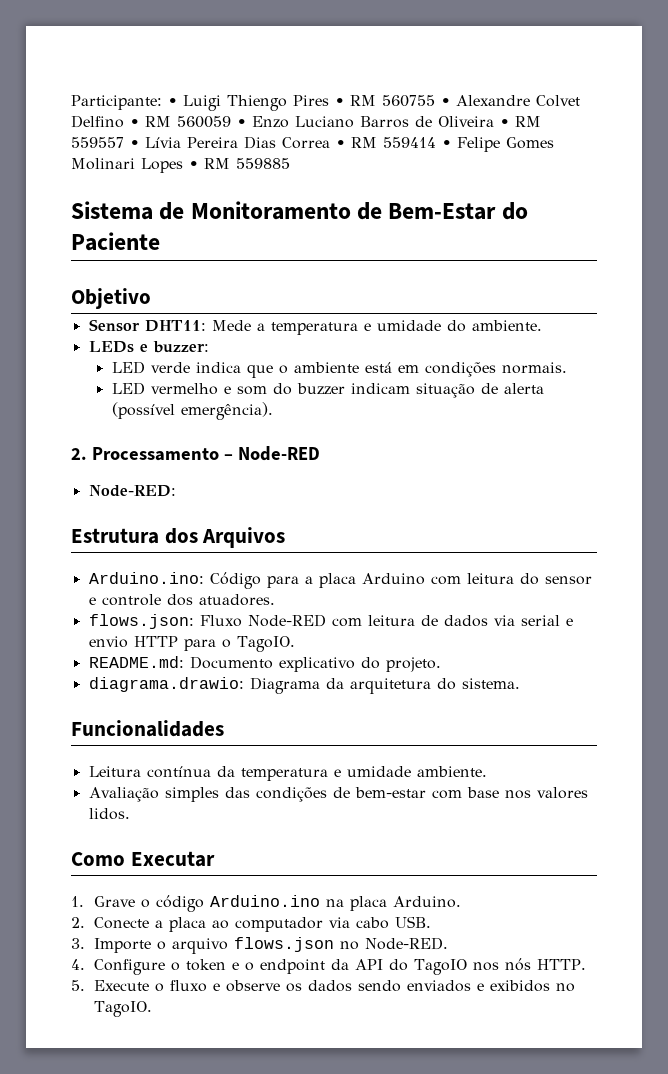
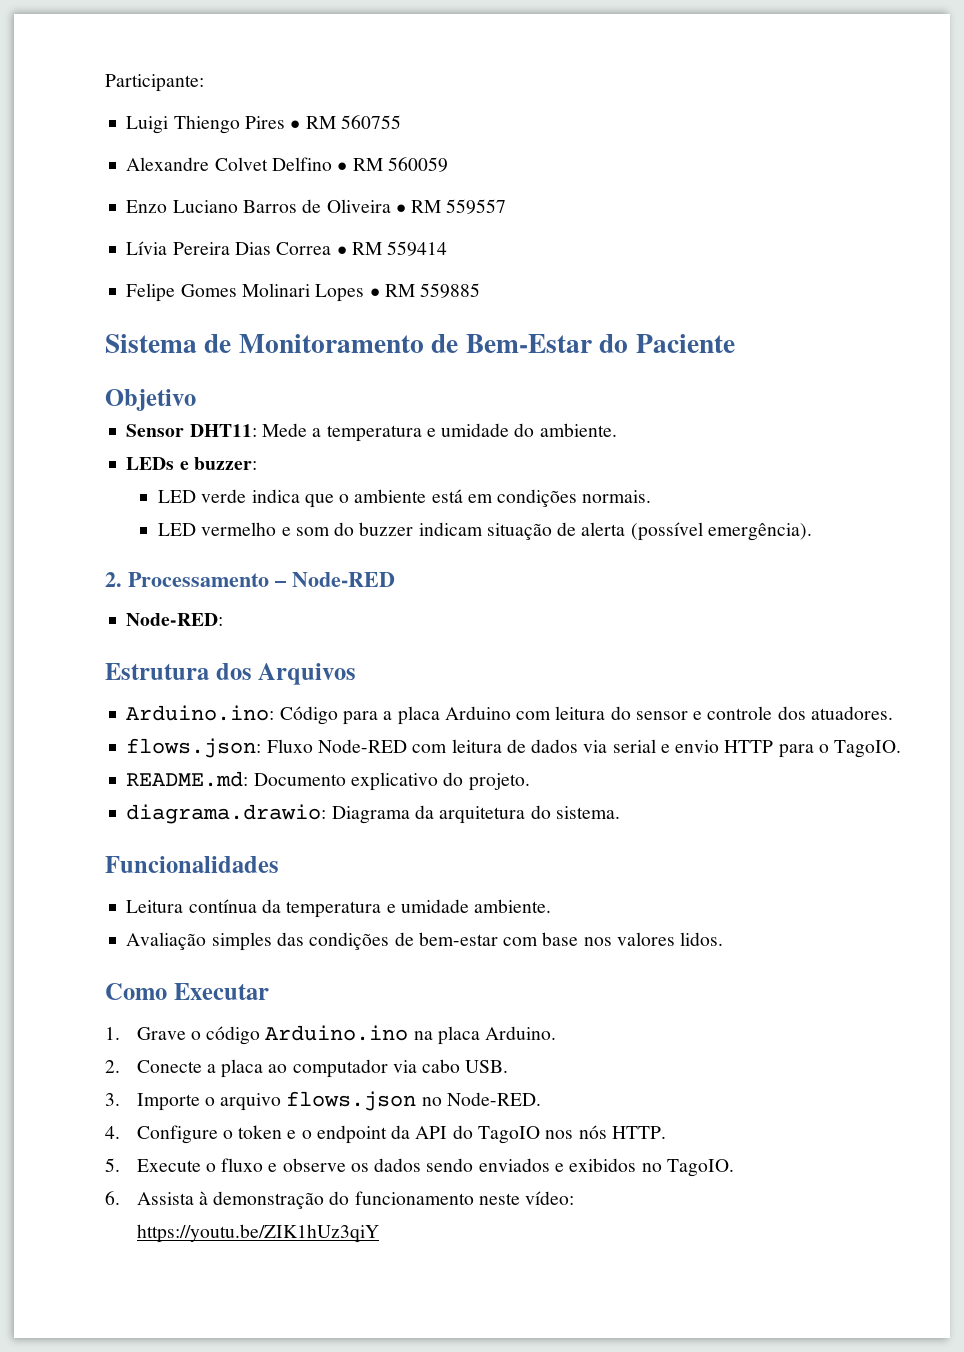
[168,98,177,106] • -> (204, 83) //
[441,98,450,106] • -> (401, 122) //
[237,119,246,127] • -> (448, 164) //
[130,140,139,148] • -> (507, 206) //
[442,140,451,148] • -> (448, 248) //
(152, 1009) none -> [105,1191,575,1209] [136,1224,379,1243] // 6. Assista à demonstração do funcionamento neste vídeo: // https://youtu.be/ZIK1hUz3qiY

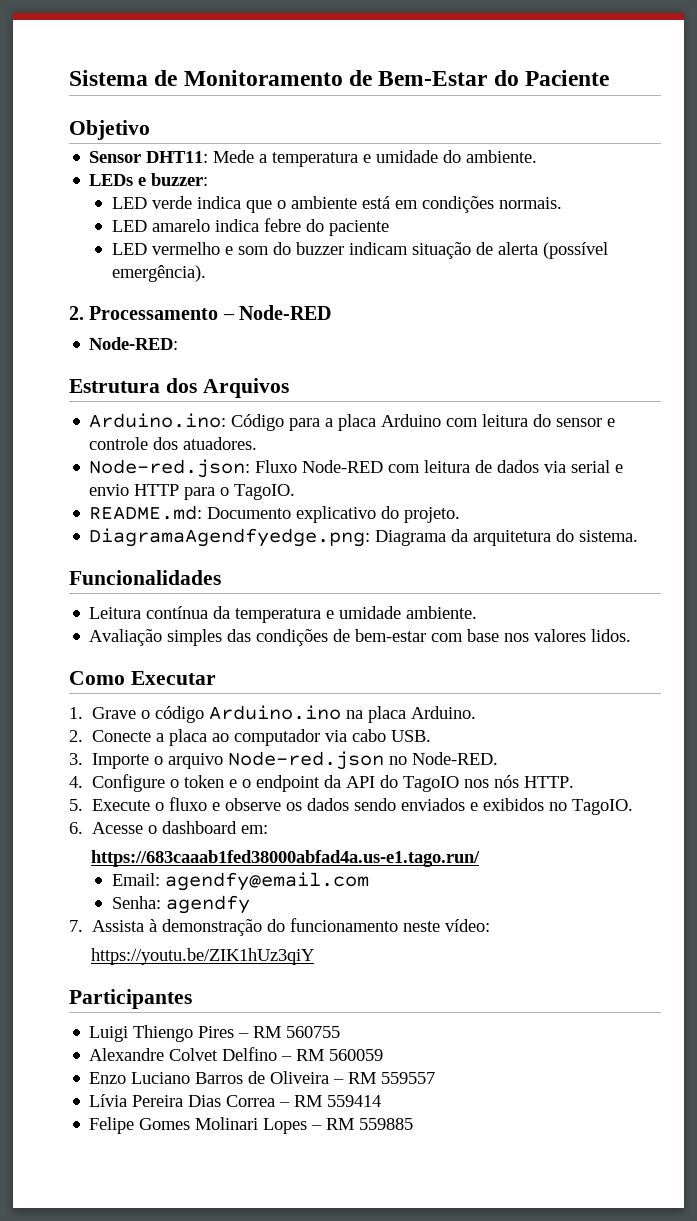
[105,74,204,92] [126,115,401,134] [126,157,448,172] [126,199,507,214] [126,241,448,256] [126,283,481,302] Participante: // Luigi Thiengo Pires • RM 560755 // Alexandre Colvet Delfino • RM 560059 // Enzo Luciano Barros de Oliveira • RM 559557 // Lívia Pereira Dias Correa • RM 559414 // Felipe Gomes Molinari Lopes • RM 559885 // -> (69, 78) none
(652, 496) none -> [111,218,389,236] // LED amarelo indica febre do paciente
[126,738,262,758] flows.json: -> [89,459,251,478] Node-red.json:
[126,804,327,824] diagrama.drawio: -> [89,528,371,547] DiagramaAgendfyedge.png:
[286,1091,417,1111] flows.json -> [228,751,385,770] Node-red.json
(120, 1198) none -> [92,821,269,834] [91,850,481,867] [111,872,369,891] [111,895,250,914] [69,920,83,932] Acesse o dashboard em: // https://683caaab1fed38000abfad4a.us-e1.tago.run/ // Email: agendfy@email.com // Senha: agendfy // 7.
(379, 1233) none -> [69,989,192,1009] [89,1025,341,1042] [89,1047,384,1061] [89,1071,436,1084] [89,1094,382,1107] [89,1117,414,1134] // Participantes // Luigi Thiengo Pires – RM 560755 // Alexandre Colvet Delfino – RM 560059 // Enzo Luciano Barros de Oliveira – RM 559557 // Lívia Pereira Dias Correa – RM 559414 // Felipe Gomes Molinari Lopes – RM 559885

